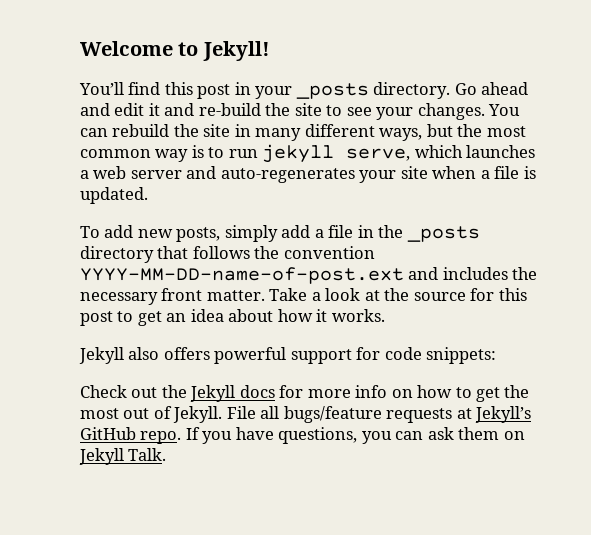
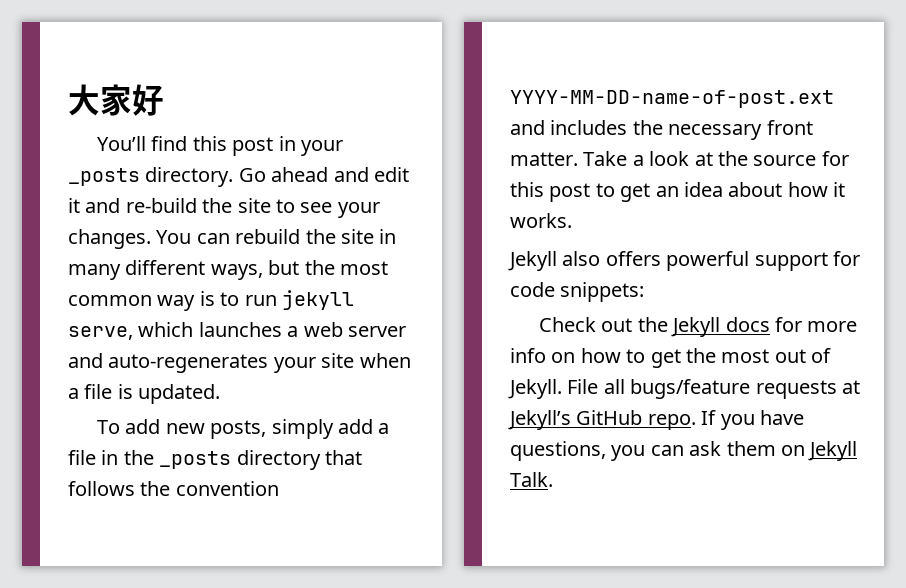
[80,41,270,61] Welcome to Jekyll! -> [68,84,164,116] 大家好

